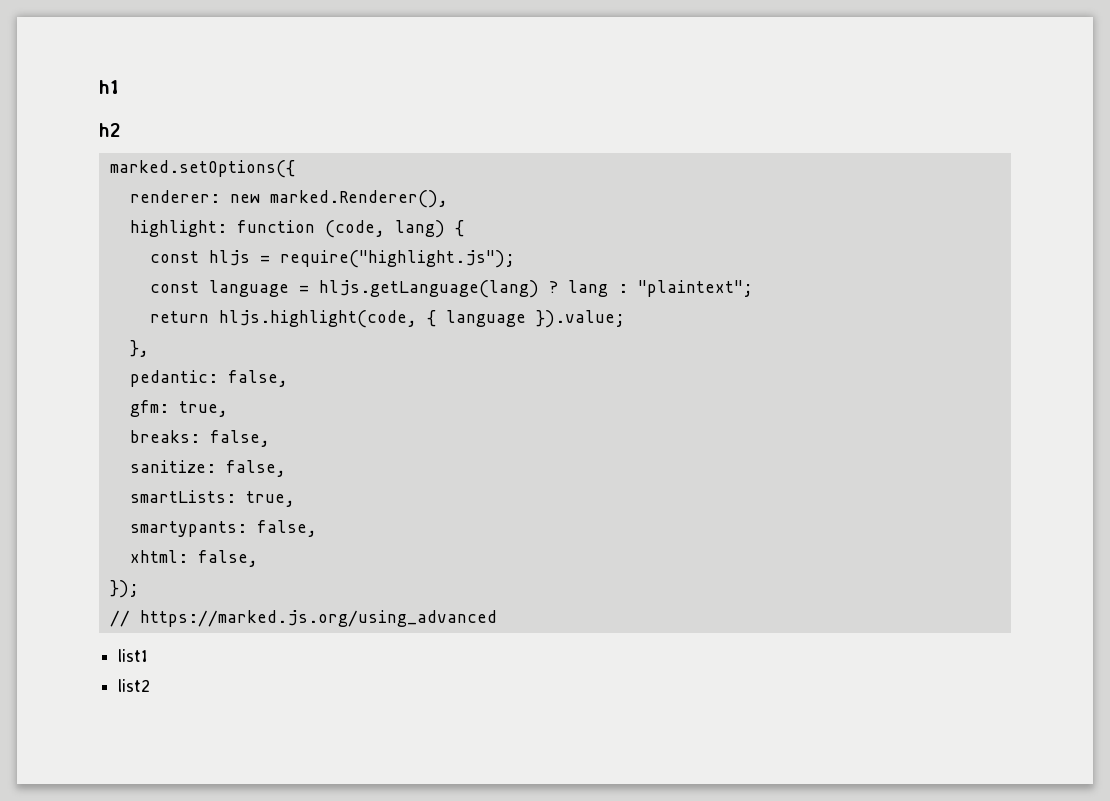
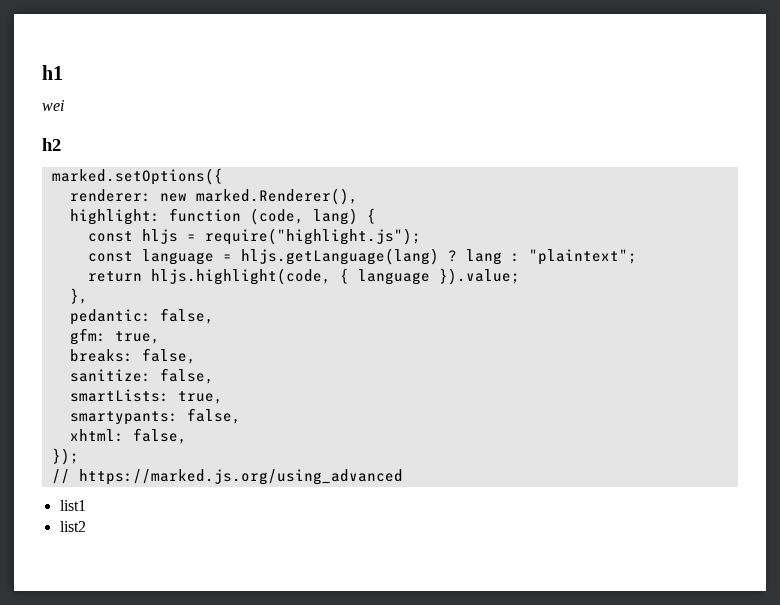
(119, 87) none -> [42,100,64,111] // wei

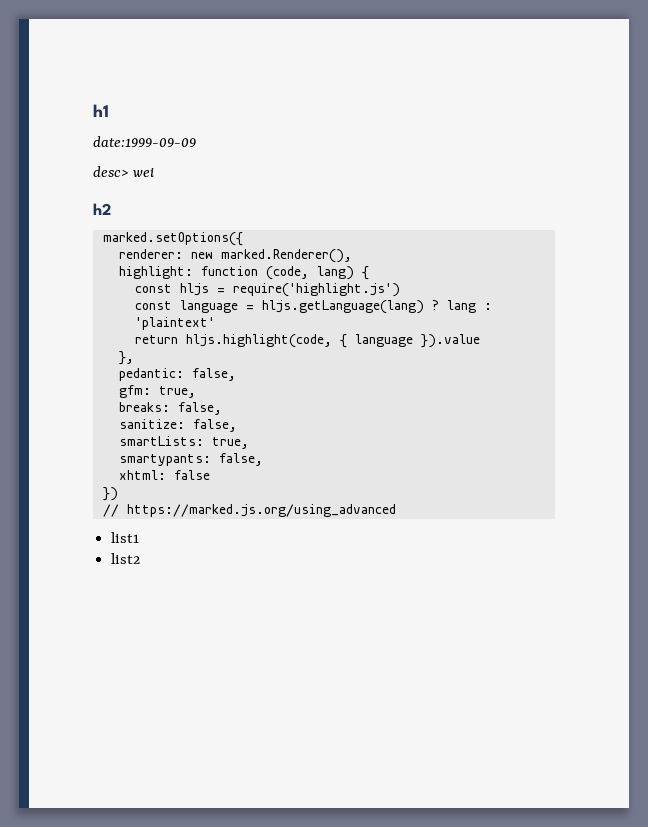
(63, 72) none -> [93,136,196,147] [93,166,129,177] date:1999-09-09 // desc>
[204,228,421,245] require("highlight.js"); -> [232,283,400,297] require('highlight.js')
[528,249,637,265] "plaintext"; -> [134,317,215,330] 'plaintext'
[438,268,520,285] }).value; -> [420,334,480,348] }).value
[132,428,187,444] [51,448,79,465] false, // }); -> [173,470,210,480] [102,487,118,501] false // })

